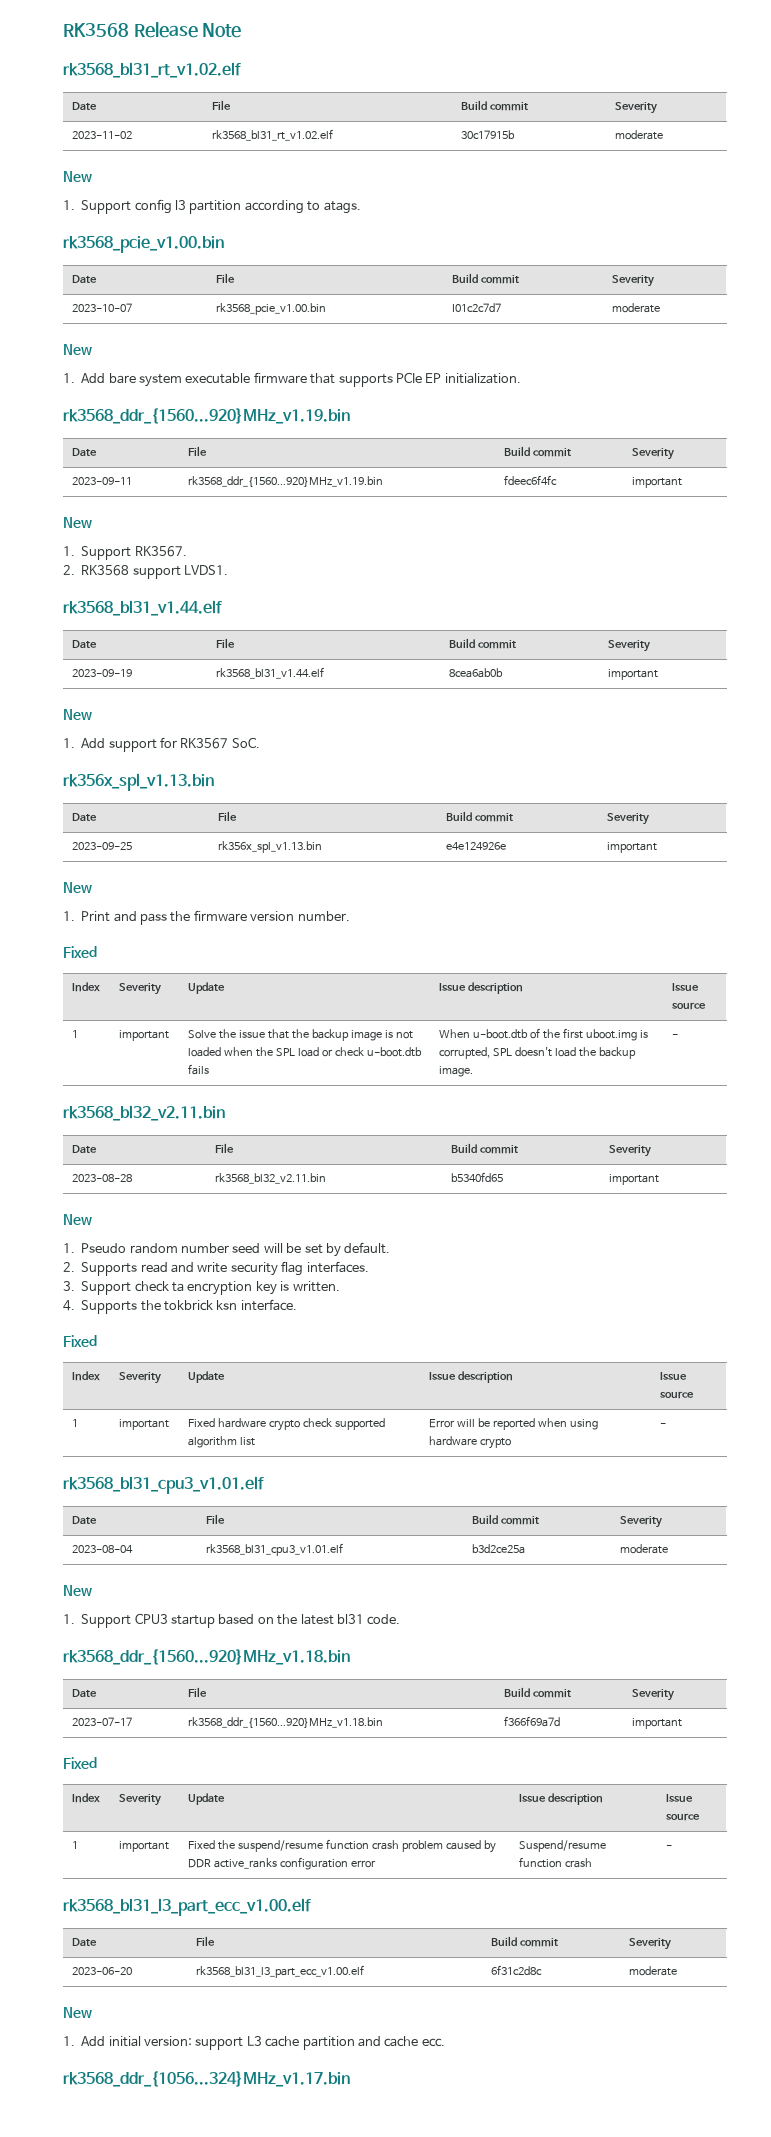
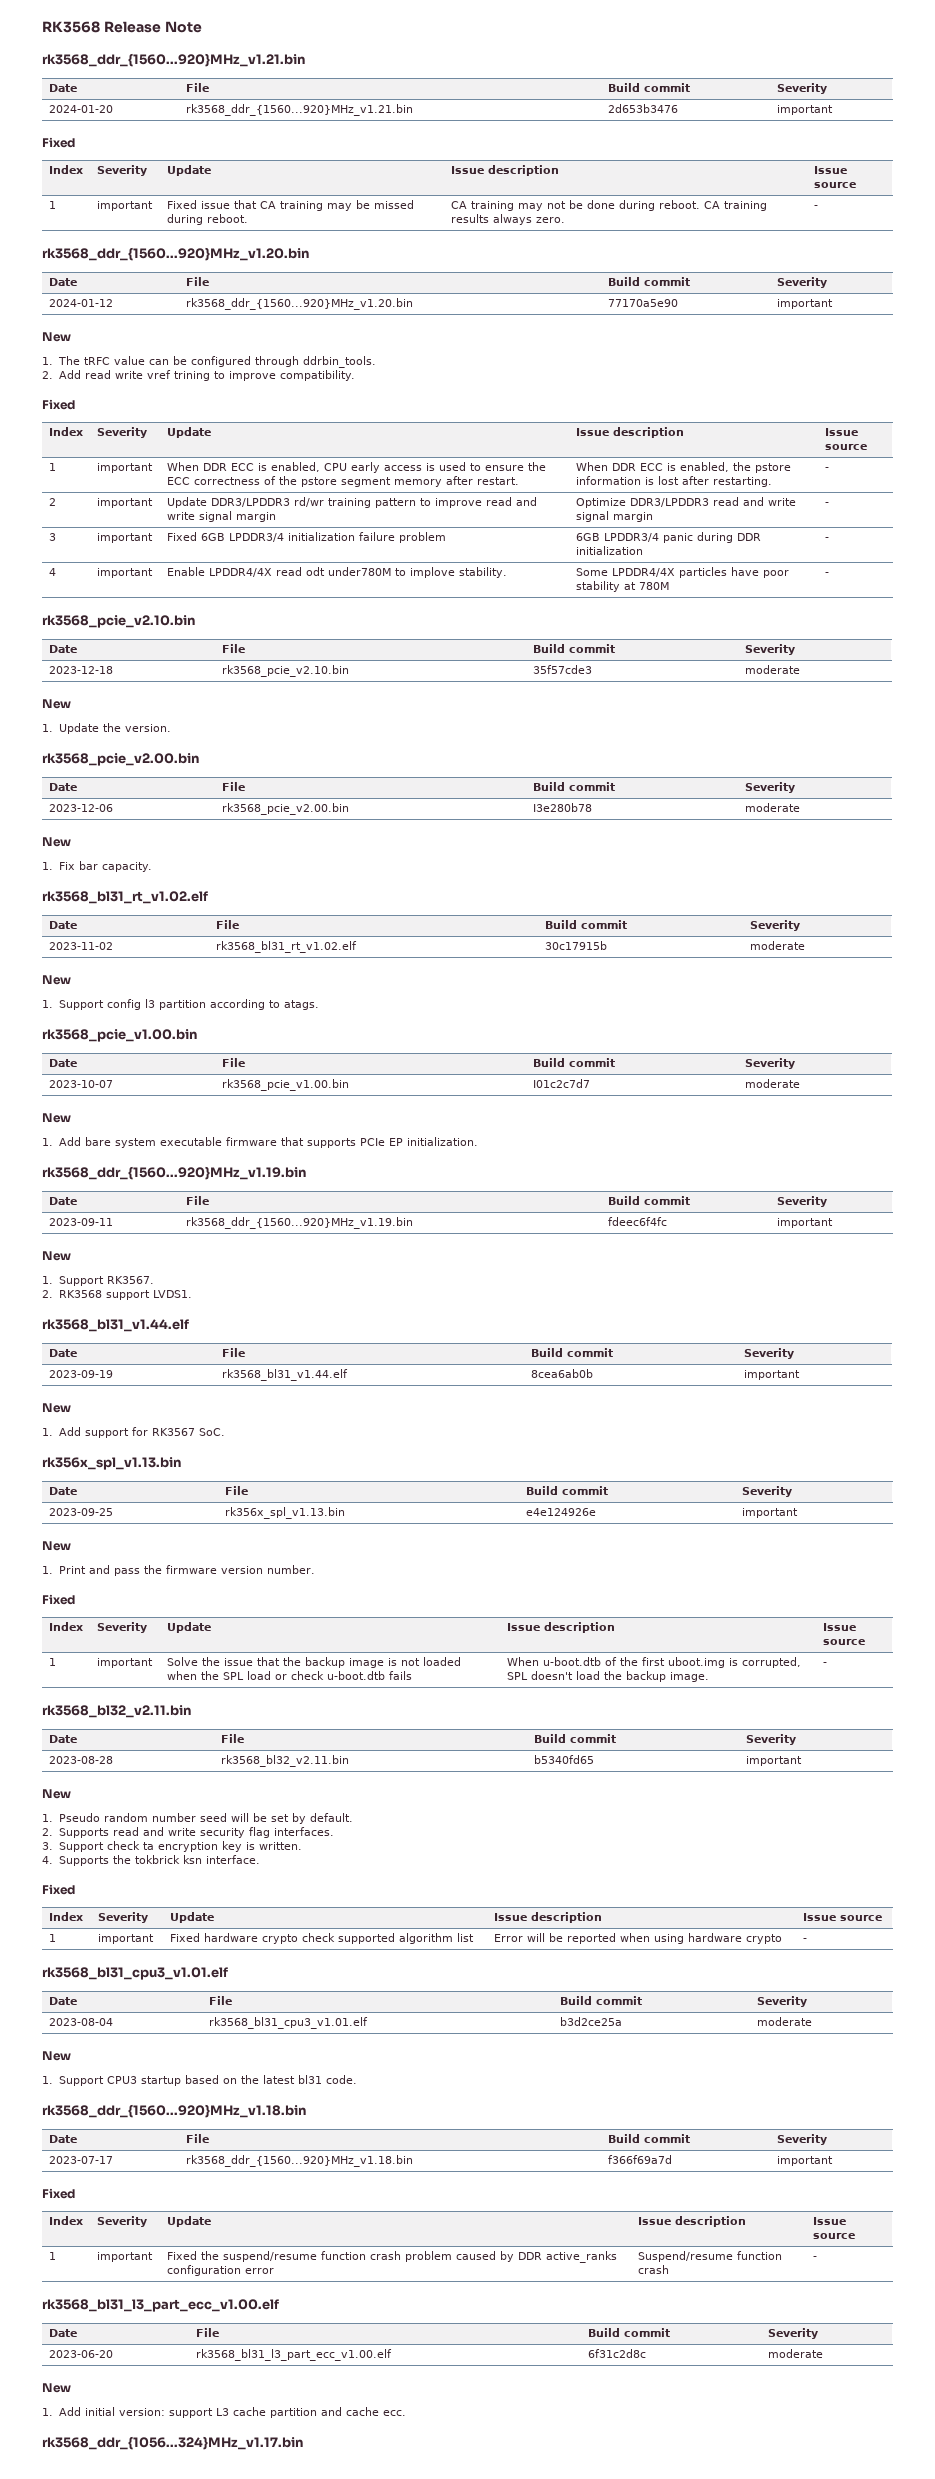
(242, 30) none -> [42,53,305,67] [48,84,77,92] [185,83,209,92] [607,83,690,92] [776,83,827,94] [48,105,113,113] [185,104,413,116] [607,104,678,113] [776,105,833,115] [42,137,75,148] [48,165,83,174] [96,165,147,176] [166,165,211,176] [450,165,559,176] [813,166,847,174] [813,182,856,188] [48,201,56,209] [96,201,153,211] [166,200,414,211] [166,214,248,225] [450,200,767,211] [450,214,565,225] [813,205,818,209] [42,247,309,261] [48,278,77,286] [185,277,209,286] [607,277,690,286] [776,277,827,288] [48,299,113,307] [185,298,413,310] [607,299,678,307] [776,299,833,309] [42,332,71,342] [42,356,376,368] [42,370,356,381] [42,399,75,410] [48,427,83,436] [96,427,147,438] [166,427,211,438] [575,427,684,438] [824,428,858,436] [824,444,867,450] [48,463,56,471] [96,463,153,473] [166,462,546,473] [166,476,519,487] [575,462,791,473] [575,476,772,487] [824,467,829,471] [48,498,56,506] [96,498,153,508] [166,497,537,508] [166,511,276,522] [575,497,796,508] [575,511,653,522] [824,502,829,506] [48,533,56,541] [96,533,153,543] [166,532,446,543] [575,532,761,543] [575,546,643,555] [824,537,829,541] [48,568,56,576] [96,568,153,578] [166,567,507,578] [575,567,789,578] [575,581,669,592] [824,572,829,576] [42,615,195,628] [48,645,77,653] [221,644,245,653] [532,644,615,653] [744,644,795,655] [48,666,113,674] [221,665,349,677] [532,665,592,674] [744,665,800,674] [42,699,71,709] [42,723,171,734] [42,753,199,766] [48,783,77,791] [221,782,245,791] [532,782,615,791] [744,782,795,793] [48,804,113,812] [221,803,349,815] [532,803,592,812] [744,803,800,812] [42,837,71,847] [42,861,153,872] // rk3568_ddr_{1560...920}MHz_v1.21.bin // Date | File | Build commit | Severity // 2024-01-20 | rk3568_ddr_{1560...920}MHz_v1.21.bin | 2d653b3476 | important // Fixed // Index | Severity | Update | Issue description | Issue source // 1 | important | Fixed issue that CA training may be missed during reboot. | CA training may not be done during reboot. CA training results always zero. | - // rk3568_ddr_{1560...920}MHz_v1.20.bin // Date | File | Build commit | Severity // 2024-01-12 | rk3568_ddr_{1560...920}MHz_v1.20.bin | 77170a5e90 | important // New // 1. The tRFC value can be configured through ddrbin_tools. // 2. Add read write vref trining to improve compatibility. // Fixed // Index | Severity | Update | Issue description | Issue source // 1 | important | When DDR ECC is enabled, CPU early access is used to ensure the ECC correctness of the pstore segment memory after restart. | When DDR ECC is enabled, the pstore information is lost after restarting. | - // 2 | important | Update DDR3/LPDDR3 rd/wr training pattern to improve read and write signal margin | Optimize DDR3/LPDDR3 read and write signal margin | - // 3 | important | Fixed 6GB LPDDR3/4 initialization failure problem | 6GB LPDDR3/4 panic during DDR initialization | - // 4 | important | Enable LPDDR4/4X read odt under780M to implove stability. | Some LPDDR4/4X particles have poor stability at 780M | - // rk3568_pcie_v2.10.bin // Date | File | Build commit | Severity // 2023-12-18 | rk3568_pcie_v2.10.bin | 35f57cde3 | moderate // New // 1. Update the version. // rk3568_pcie_v2.00.bin // Date | File | Build commit | Severity // 2023-12-06 | rk3568_pcie_v2.00.bin | I3e280b78 | moderate // New // 1. Fix bar capacity.

